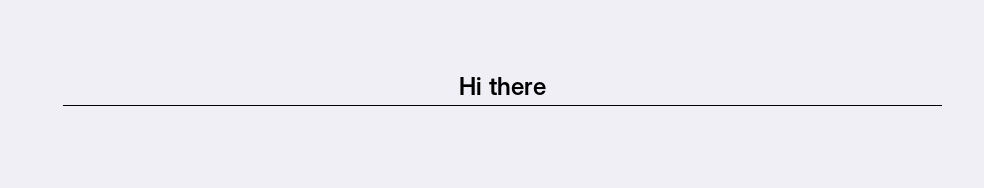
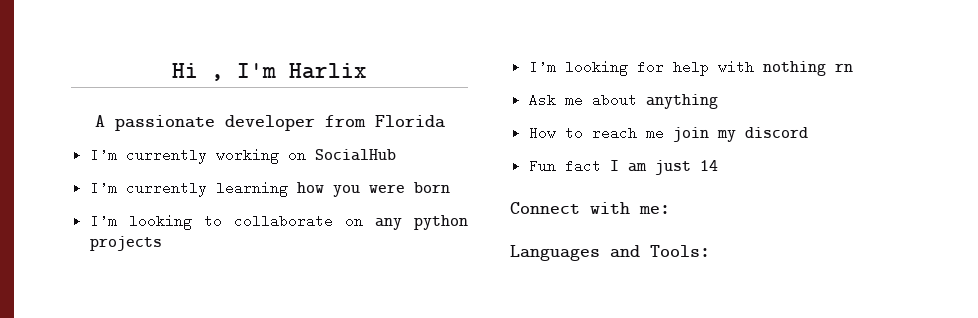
[488,77,546,95] there -> [211,63,367,81] [94,115,445,131] [89,148,396,164] [89,181,450,197] [89,214,469,230] [89,236,162,251] [528,60,853,76] [528,93,718,109] [528,126,808,142] [528,159,718,175] [510,202,670,214] [510,245,710,261] , I'm Harlix // A passionate developer from Florida // I’m currently working on SocialHub // I’m currently learning how you were born // I’m looking to collaborate on any python projects // I’m looking for help with nothing rn // Ask me about anything // How to reach me join my discord // Fun fact I am just 14 // Connect with me: // Languages and Tools:

